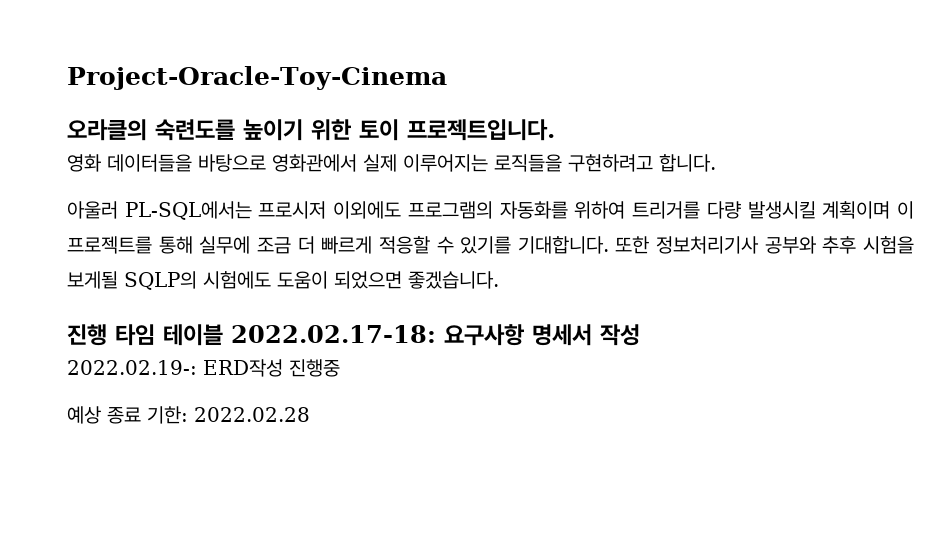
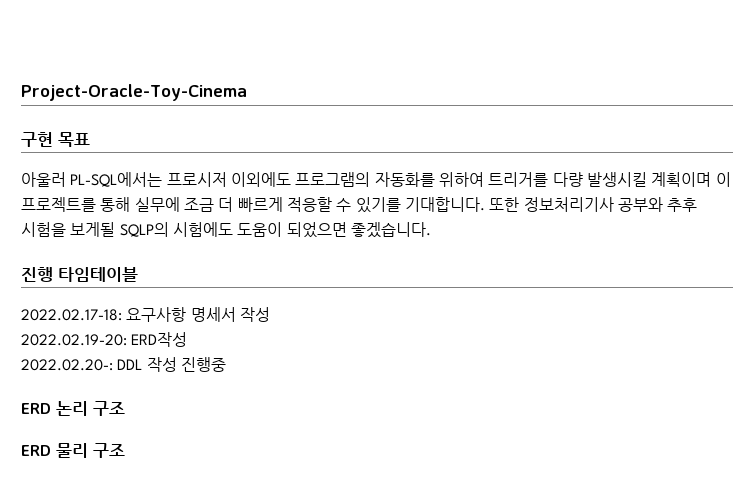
[67,119,555,141] [67,154,716,172] 오라클의 숙련도를 높이기 위한 토이 프로젝트입니다. // 영화 데이터들을 바탕으로 영화관에서 실제 이루어지는 로직들을 구현하려고 합니다. -> [21,132,90,147] 구현 목표
[115,324,223,346] 타임 테이블 -> [58,267,138,282] 타임테이블 //
[67,360,197,375] 2022.02.19-: -> [21,334,127,346] 2022.02.19-20:
[289,359,340,377] [67,406,310,424] 진행중 // 예상 종료 기한: 2022.02.28 -> [21,357,226,372] [21,401,125,416] [21,443,125,458] // 2022.02.20-: DDL 작성 진행중 // ERD 논리 구조 // ERD 물리 구조

